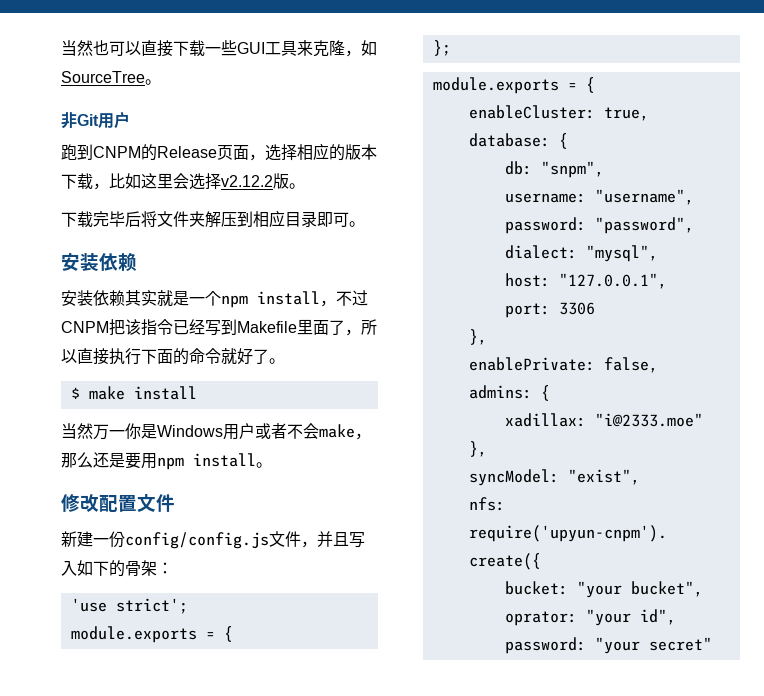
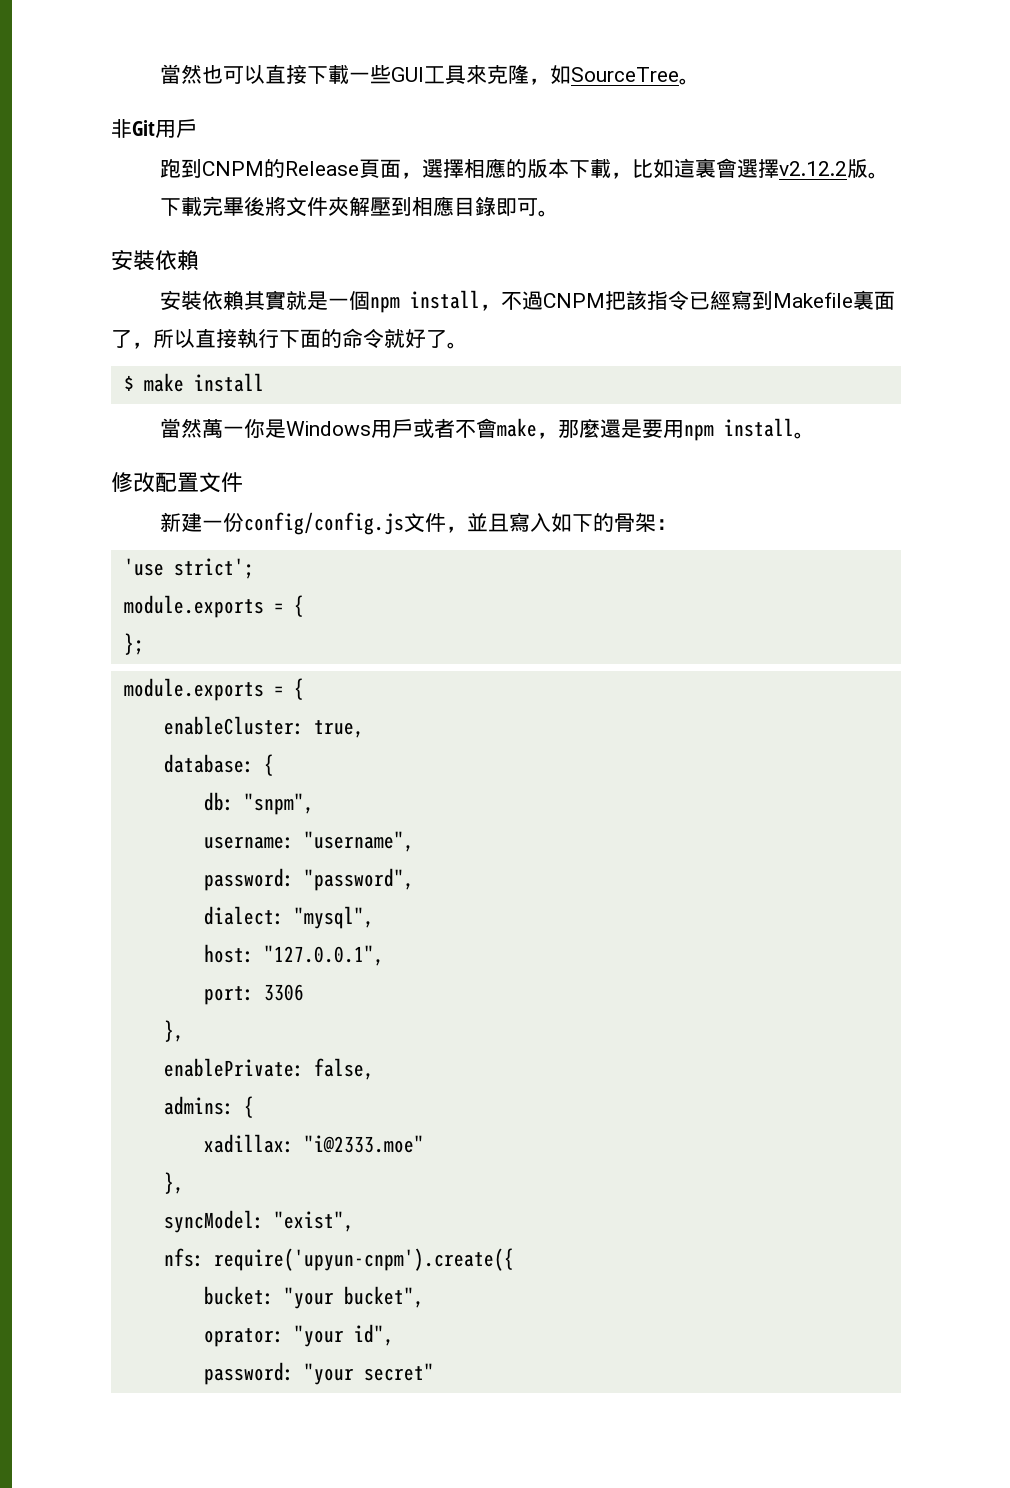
[61,40,77,56] 当 -> [160,64,182,84] 當
[189,40,205,57] 载 -> [328,65,350,84] 載
[297,40,313,56] 来 -> [466,65,488,84] 來
[114,111,130,129] 户 -> [176,119,197,138] 戶
[217,143,377,161] [61,173,305,190] [61,210,317,228] 页面，选择相应的版本下载，比如这里会选择v2.12.2版。 // 下载完毕后将文件夹解压到相应目录 -> [359,158,890,179] [160,196,497,217] 頁面，選擇相應的版本下載，比如這裏會選擇v2.12.2版。 // 下載完畢後將文件夾解壓到相應目錄
[80,253,137,272] [61,290,368,308] [61,319,313,336] 装依赖 // 安装依赖其实就是一个npm install，不过CNPM把该指令已经写到Makefile里 -> [133,250,199,270] [160,290,875,313] 裝依賴 // 安裝依賴其實就是一個npm install，不過CNPM把該指令已經寫到Makefile裏
[109,348,125,365] 执 -> [237,329,258,348] 執
[61,423,109,440] 当然万 -> [160,418,224,438] 當然萬
[239,423,319,439] 户或者不会 -> [392,418,498,438] 戶或者不會
[77,452,109,468] 么还 -> [579,418,622,438] 麼還
[317,531,365,548] 并且写 -> [467,512,531,532] 並且寫

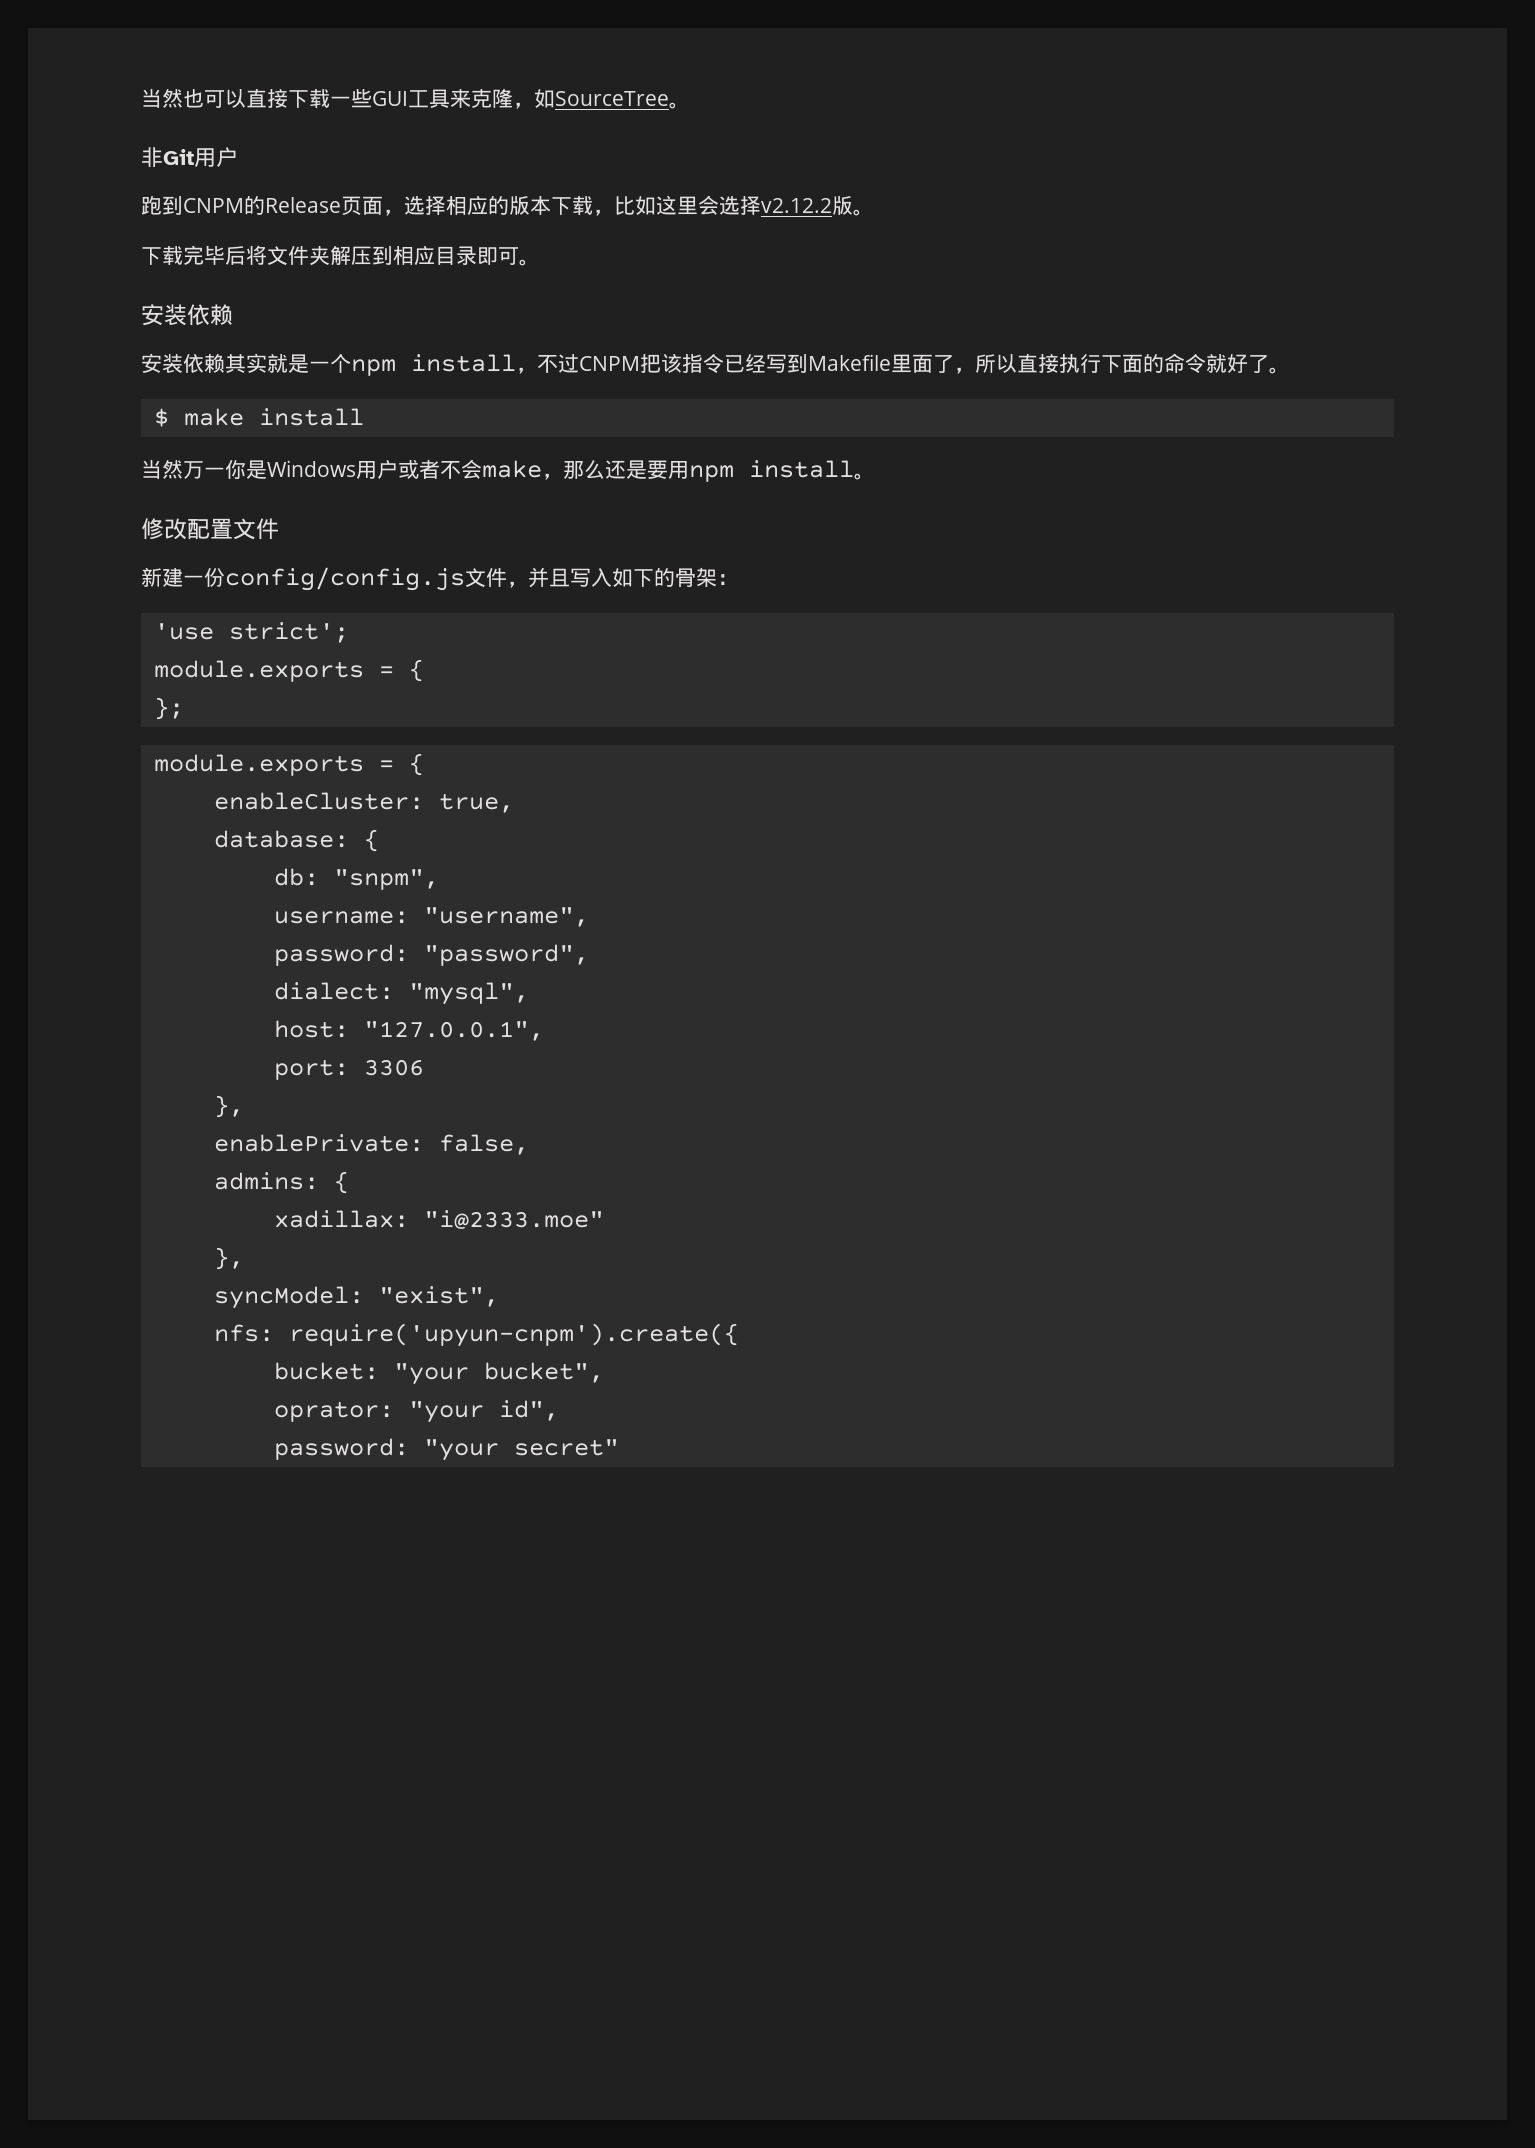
[160,64,182,84] 當 -> [141,88,162,108] 当
[328,65,350,84] 載 -> [309,89,330,109] 载
[466,65,488,84] 來 -> [450,89,471,108] 来
[176,119,197,138] 戶 -> [216,147,238,167] 户
[359,158,890,179] [160,196,497,217] 頁面，選擇相應的版本下載，比如這裏會選擇v2.12.2版。 // 下載完畢後將文件夾解壓到相應目錄 -> [341,195,874,216] [141,245,477,266] 页面，选择相应的版本下载，比如这里会选择v2.12.2版。 // 下载完毕后将文件夹解压到相应目录
[133,250,199,270] [160,290,875,313] 裝依賴 // 安裝依賴其實就是一個npm install，不過CNPM把該指令已經寫到Makefile裏 -> [164,304,233,326] [141,353,912,376] 装依赖 // 安装依赖其实就是一个npm install，不过CNPM把该指令已经写到Makefile里
[237,329,258,348] 執 -> [1059,354,1080,373] 执
[160,418,224,438] 當然萬 -> [141,459,204,479] 当然万
[392,418,498,438] 戶或者不會 -> [377,459,482,479] 户或者不会
[579,418,622,438] 麼還 -> [584,460,626,479] 么还
[467,512,531,532] 並且寫 -> [528,567,591,588] 并且写

